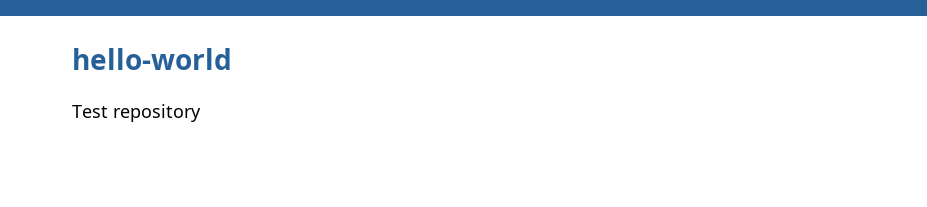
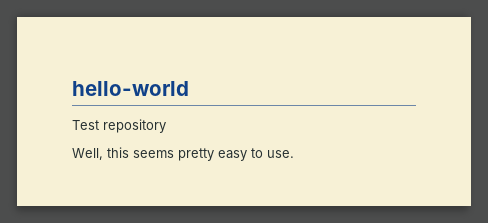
(201, 113) none -> [72,147,294,161] // Well, this seems pretty easy to use.

